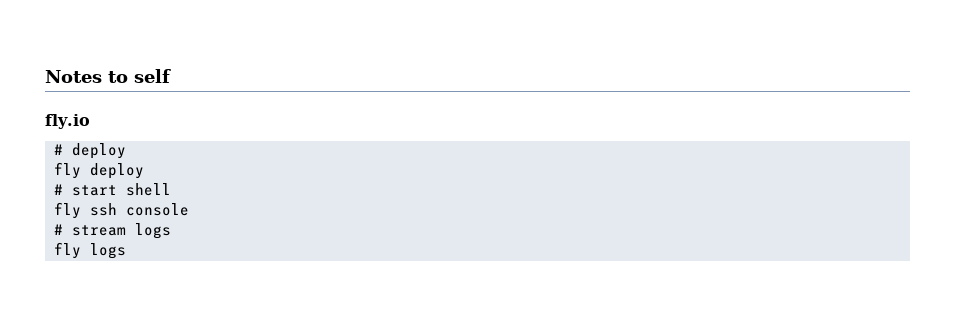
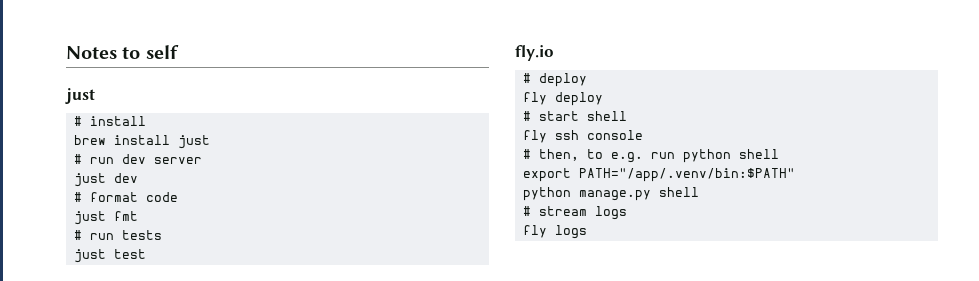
(171, 76) none -> [65,88,95,104] [74,116,147,126] [74,135,211,149] [74,154,203,164] [74,173,139,187] [74,192,179,202] [74,211,139,225] [74,230,163,240] [74,249,147,263] // just // # install // brew install just // # run dev server // just dev // # format code // just fmt // # run tests // just test
(189, 209) none -> [523,149,780,163] [523,168,796,182] [523,187,700,201] // # then, to e.g. run python shell // export PATH="/app/.venv/bin:$PATH" // python manage.py shell

